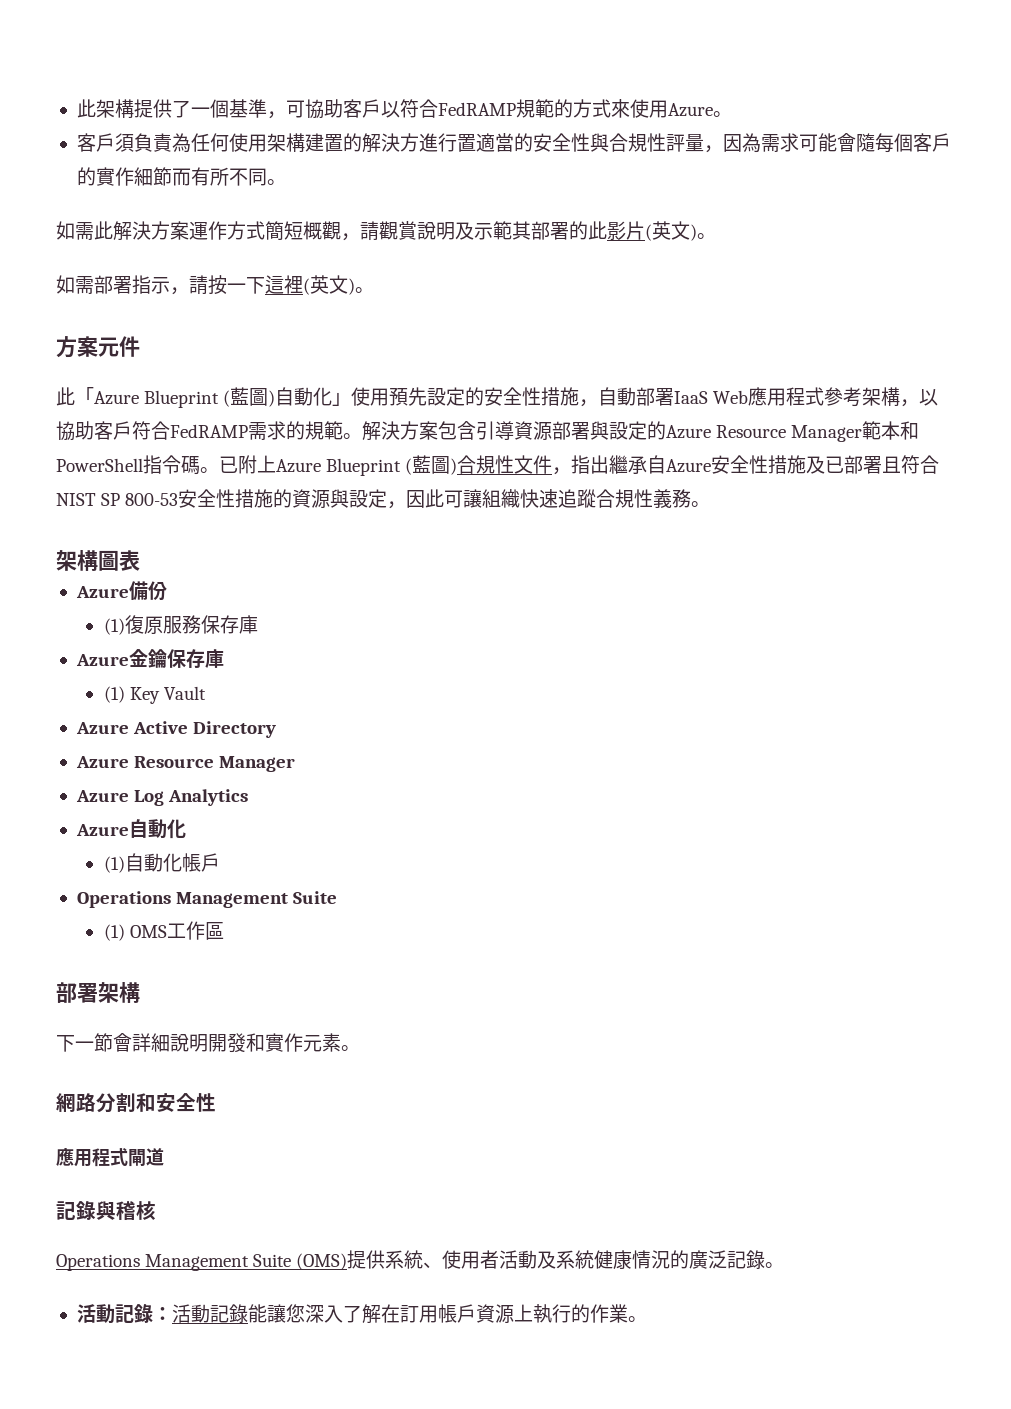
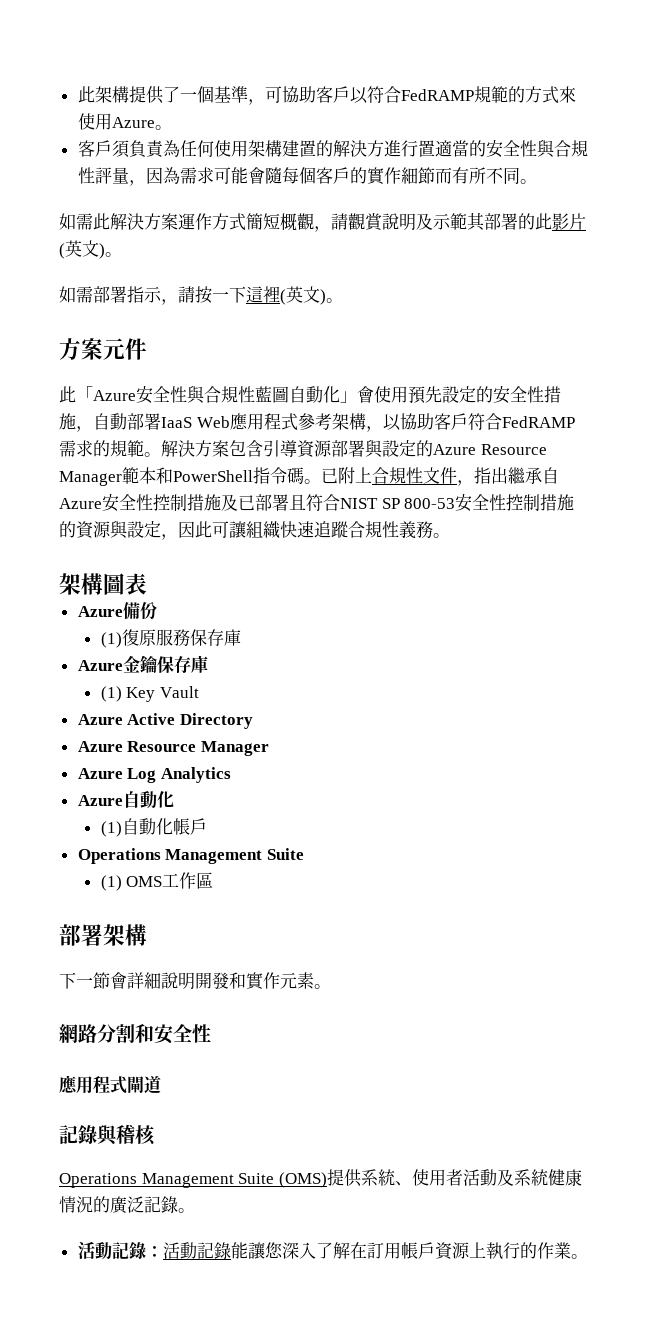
[144,387,276,408] Blueprint (藍圖) -> [136,386,289,404] 安全性與合規性藍圖
(352, 399) none -> [357,386,374,403] 會
[276,455,458,476] Azure Blueprint (藍圖) -> (372, 475) none
(769, 464) none -> [153,494,187,511] 控制
(236, 498) none -> [506,494,541,511] 控制

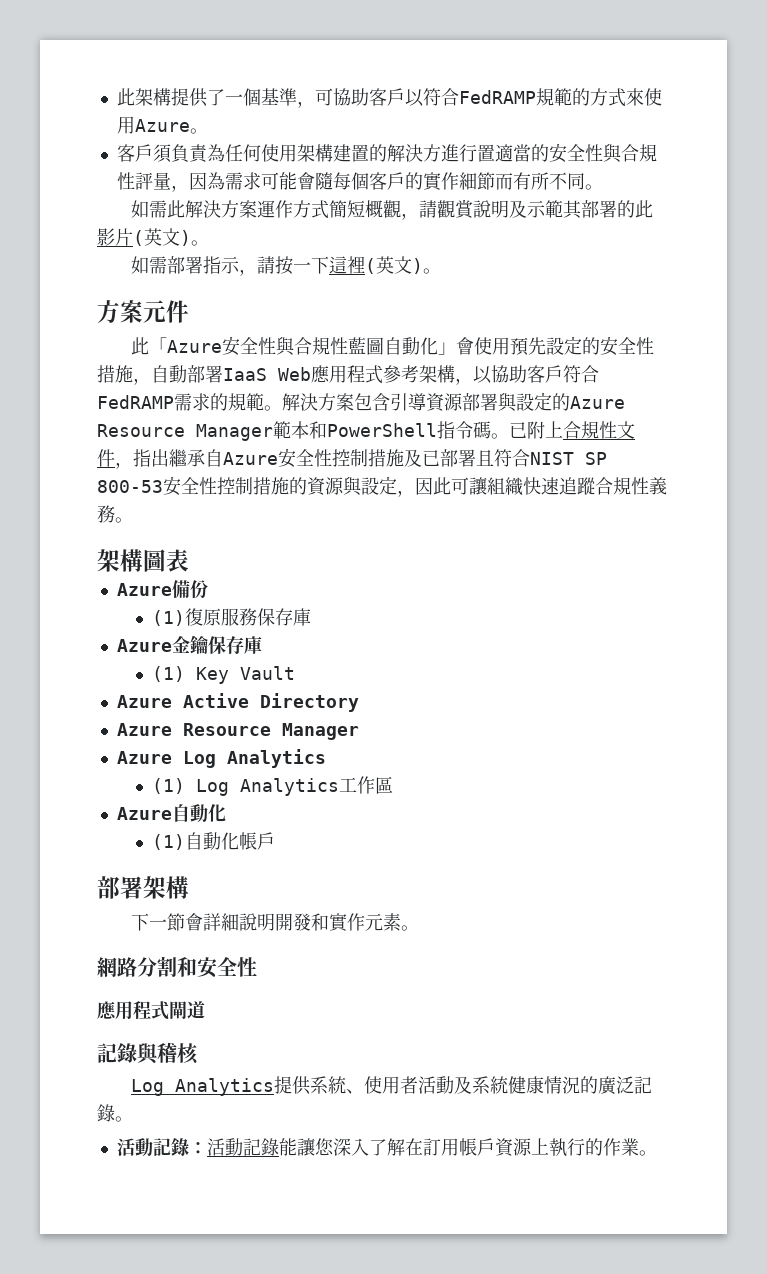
(231, 775) none -> [151,776,393,796] // (1) Log Analytics工作區
[77,848,304,864] [100,872,214,891] // Operations Management Suite // (1) OMS工作區 -> (275, 841) none
[59,1172,327,1188] Operations Management Suite (OMS) -> [130,1078,274,1096] Log Analytics

